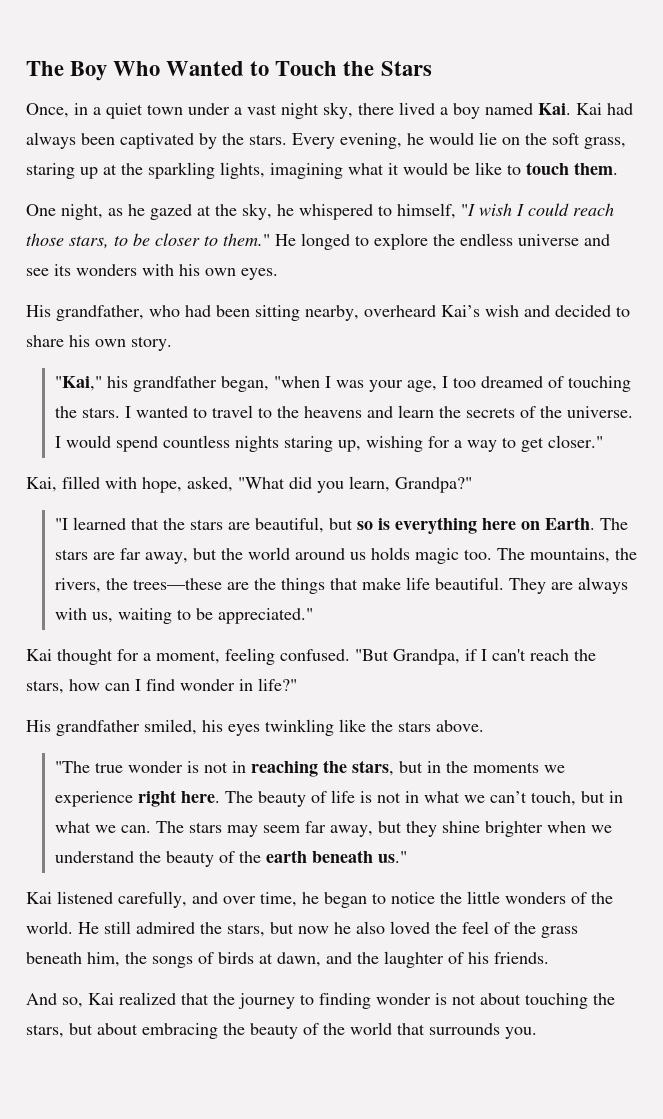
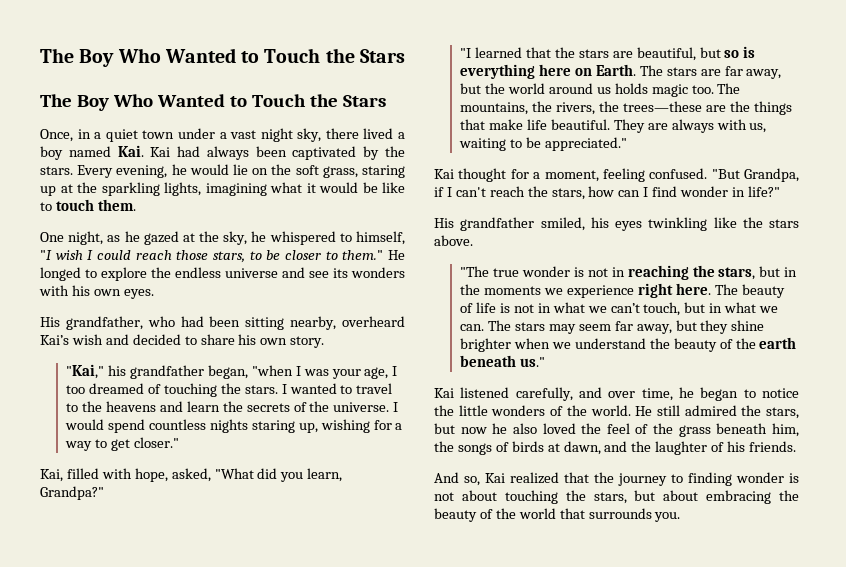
[26,61,432,81] The Boy Who Wanted to Touch the Stars -> [40,48,405,67] [40,94,386,111] The Boy Who Wanted to Touch the Stars // The Boy Who Wanted to Touch the Stars

